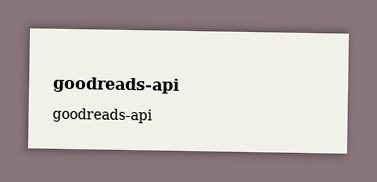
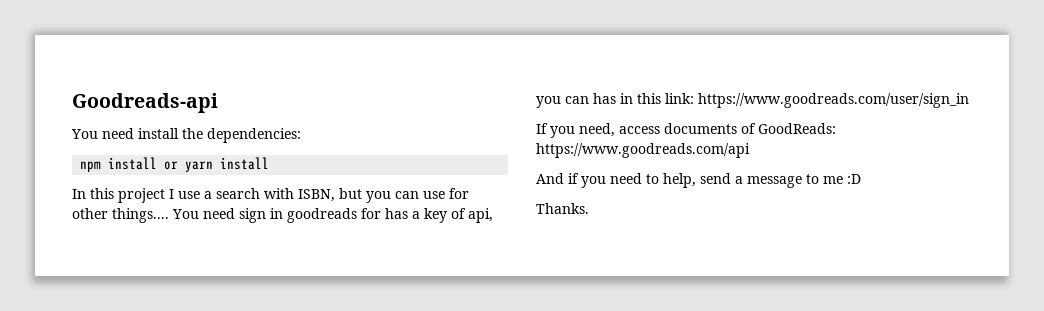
[52,76,180,94] [52,107,153,124] goodreads-api // goodreads-api -> [72,93,218,113] [71,128,301,143] [80,157,270,172] [72,188,469,203] [72,208,493,223] [536,93,969,108] [536,123,836,138] [536,143,750,158] [536,173,861,188] [536,203,589,214] Goodreads-api // You need install the dependencies: // npm install or yarn install // In this project I use a search with ISBN, but you can use for other things.... You need sign in goodreads for has a key of api, you can has in this link: https://www.goodreads.com/user/sign_in // If you need, access documents of GoodReads: https://www.goodreads.com/api // And if you need to help, send a message to me :D // Thanks.

